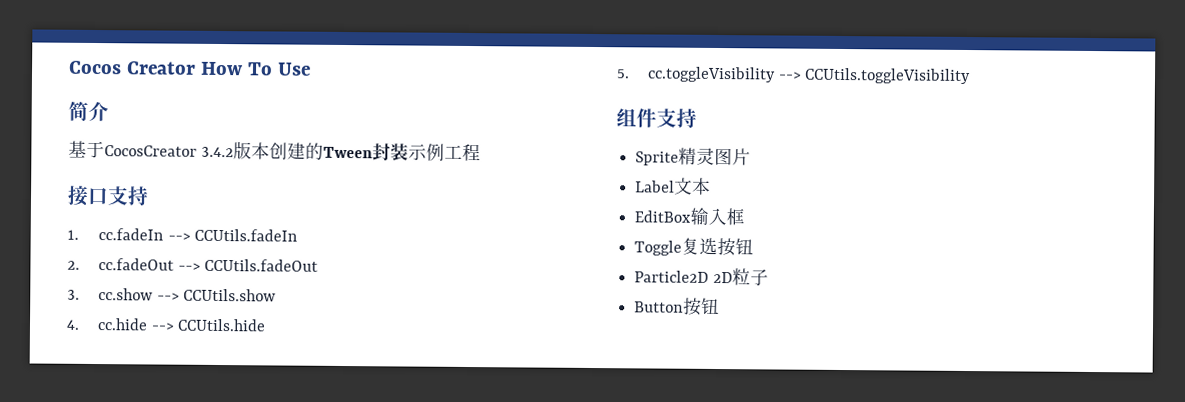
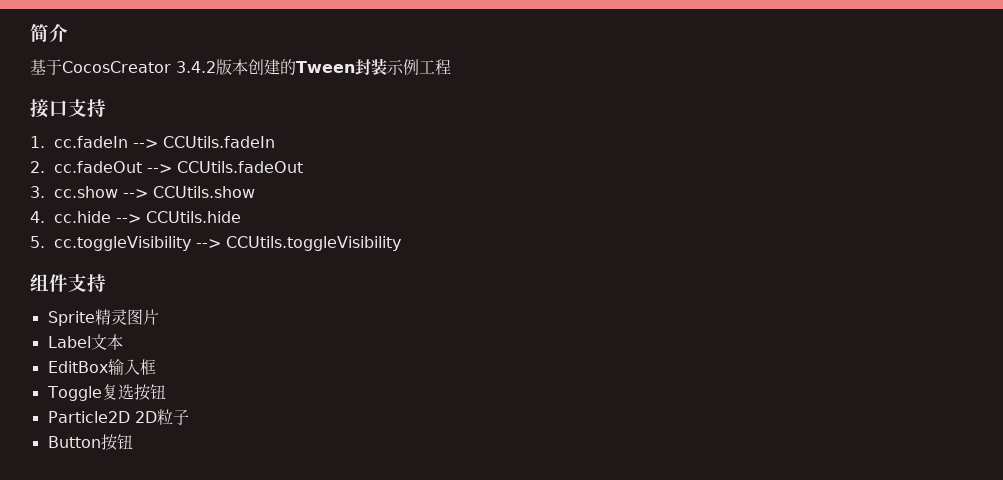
[69,60,311,76] Cocos Creator How To Use // -> (30, 33) none

